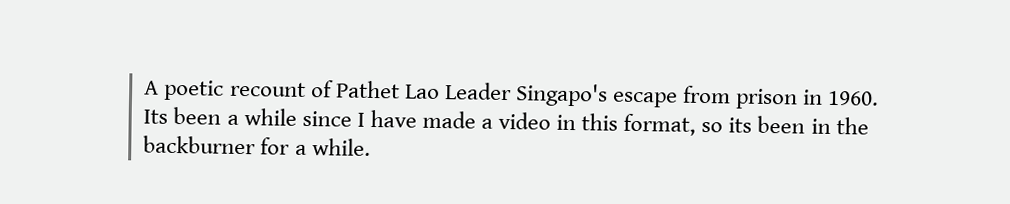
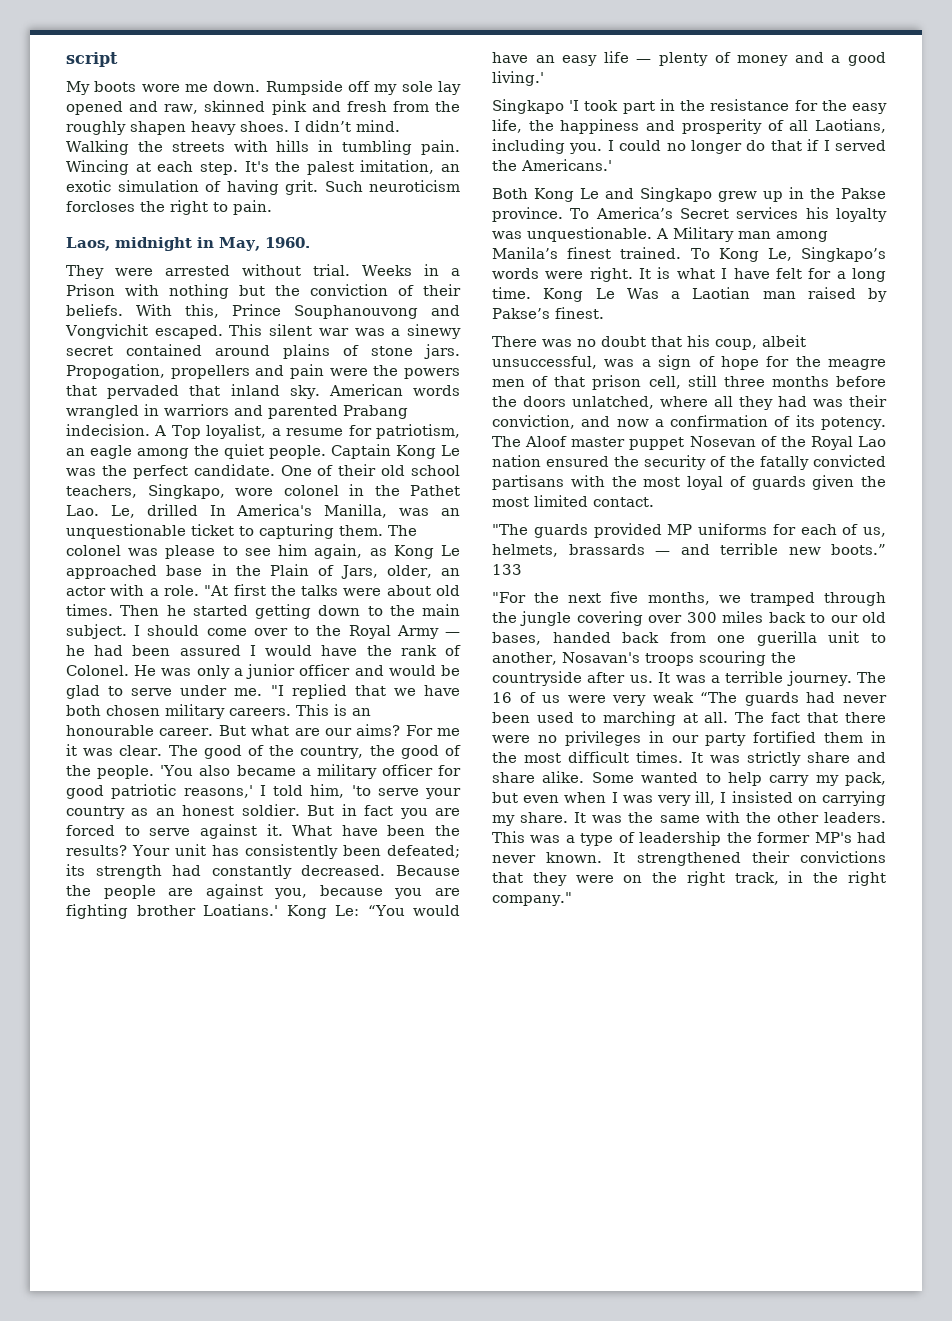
[144,79,880,110] [143,106,869,136] [143,135,371,156] A poetic recount of Pathet Lao Leader Singapo's escape from prison in 1960. Its been a while since I have made a video in this format, so its been in the backburner for a while. -> [66,52,118,67] [66,80,461,95] [66,100,460,115] [66,120,400,135] [66,140,460,155] [66,160,460,175] [66,180,460,195] [66,200,272,215] [66,237,310,251] [66,264,461,279] [66,284,461,299] [66,304,460,319] [65,324,461,339] [66,344,460,359] [66,364,461,379] [66,384,460,399] [66,404,408,419] [66,424,460,439] [66,444,460,459] [66,464,460,479] [66,484,460,499] [66,504,460,518] [66,524,417,539] [66,544,461,559] [66,564,460,579] [66,584,461,596] [66,604,460,619] [66,624,461,639] [66,645,462,656] [66,664,461,679] [66,684,460,699] [66,704,371,719] [66,724,460,736] [66,744,461,759] [66,764,461,779] [66,784,461,799] [66,804,460,819] [66,824,460,839] [66,844,460,859] [66,864,460,879] [66,884,460,899] [66,904,461,919] [492,51,886,66] [492,71,544,86] [492,99,887,114] [492,119,886,134] [492,139,886,154] [492,159,612,171] [492,187,886,202] [492,207,887,222] [492,227,828,242] [492,247,886,262] [492,267,887,282] [492,287,887,302] [492,307,604,319] [492,335,806,350] [492,355,886,370] [492,375,886,390] [492,395,887,410] [492,415,887,430] [492,436,886,450] [492,455,886,470] [492,475,886,490] [492,495,654,507] [492,523,886,538] [492,543,886,557] [492,564,522,575] [492,591,886,606] [492,611,887,626] [492,631,886,646] [492,651,796,666] [492,671,886,686] [492,692,887,706] [492,711,886,726] [492,731,886,746] [492,751,886,766] [492,771,886,786] [492,791,886,806] [492,811,886,826] [492,831,886,846] [492,851,886,866] [492,871,886,886] [492,892,572,906] script // My boots wore me down. Rumpside off my sole lay opened and raw, skinned pink and fresh from the roughly shapen heavy shoes. I didn’t mind. Walking the streets with hills in tumbling pain. Wincing at each step. It's the palest imitation, an exotic simulation of having grit. Such neuroticism forcloses the right to pain. // Laos, midnight in May, 1960. // They were arrested without trial. Weeks in a Prison with nothing but the conviction of their beliefs. With this, Prince Souphanouvong and Vongvichit escaped. This silent war was a sinewy secret contained around plains of stone jars. Propogation, propellers and pain were the powers that pervaded that inland sky. American words wrangled in warriors and parented Prabang indecision. A Top loyalist, a resume for patriotism, an eagle among the quiet people. Captain Kong Le was the perfect candidate. One of their old school teachers, Singkapo, wore colonel in the Pathet Lao. Le, drilled In America's Manilla, was an unquestionable ticket to capturing them. The colonel was please to see him again, as Kong Le approached base in the Plain of Jars, older, an actor with a role. "At first the talks were about old times. Then he started getting down to the main subject. I should come over to the Royal Army — he had been assured I would have the rank of Colonel. He was only a junior officer and would be glad to serve under me. "I replied that we have both chosen military careers. This is an honourable career. But what are our aims? For me it was clear. The good of the country, the good of the people. 'You also became a military officer for good patriotic reasons,' I told him, 'to serve your country as an honest soldier. But in fact you are forced to serve against it. What have been the results? Your unit has consistently been defeated; its strength had constantly decreased. Because the people are against you, because you are fighting brother Loatians.' Kong Le: “You would have an easy life — plenty of money and a good living.' // Singkapo 'I took part in the resistance for the easy life, the happiness and prosperity of all Laotians, including you. I could no longer do that if I served the Americans.' // Both Kong Le and Singkapo grew up in the Pakse province. To America’s Secret services his loyalty was unquestionable. A Military man among Manila’s finest trained. To Kong Le, Singkapo’s words were right. It is what I have felt for a long time. Kong Le Was a Laotian man raised by Pakse’s finest. // There was no doubt that his coup, albeit unsuccessful, was a sign of hope for the meagre men of that prison cell, still three months before the doors unlatched, where all they had was their conviction, and now a confirmation of its potency. The Aloof master puppet Nosevan of the Royal Lao nation ensured the security of the fatally convicted partisans with the most loyal of guards given the most limited contact. // "The guards provided MP uniforms for each of us, helmets, brassards — and terrible new boots.” 133 // "For the next five months, we tramped through the jungle covering over 300 miles back to our old bases, handed back from one guerilla unit to another, Nosavan's troops scouring the countryside after us. It was a terrible journey. The 16 of us were very weak “The guards had never been used to marching at all. The fact that there were no privileges in our party fortified them in the most difficult times. It was strictly share and share alike. Some wanted to help carry my pack, but even when I was very ill, I insisted on carrying my share. It was the same with the other leaders. This was a type of leadership the former MP's had never known. It strengthened their convictions that they were on the right track, in the right company."

